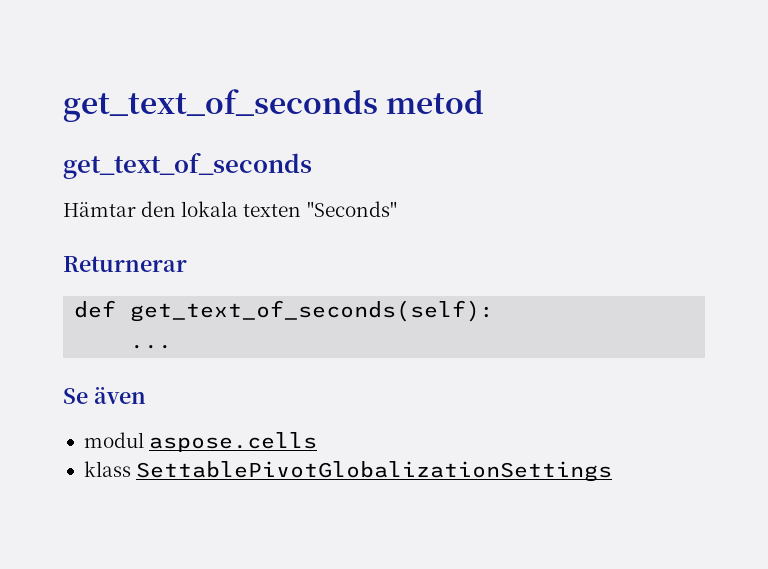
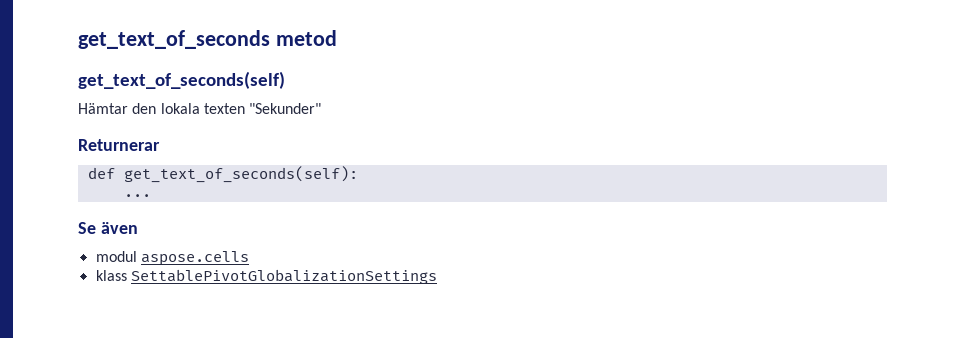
[63,152,312,179] get_text_of_seconds -> [78,71,285,89] get_text_of_seconds(self)
[306,201,397,217] "Seconds" -> [249,103,322,114] "Sekunder"

